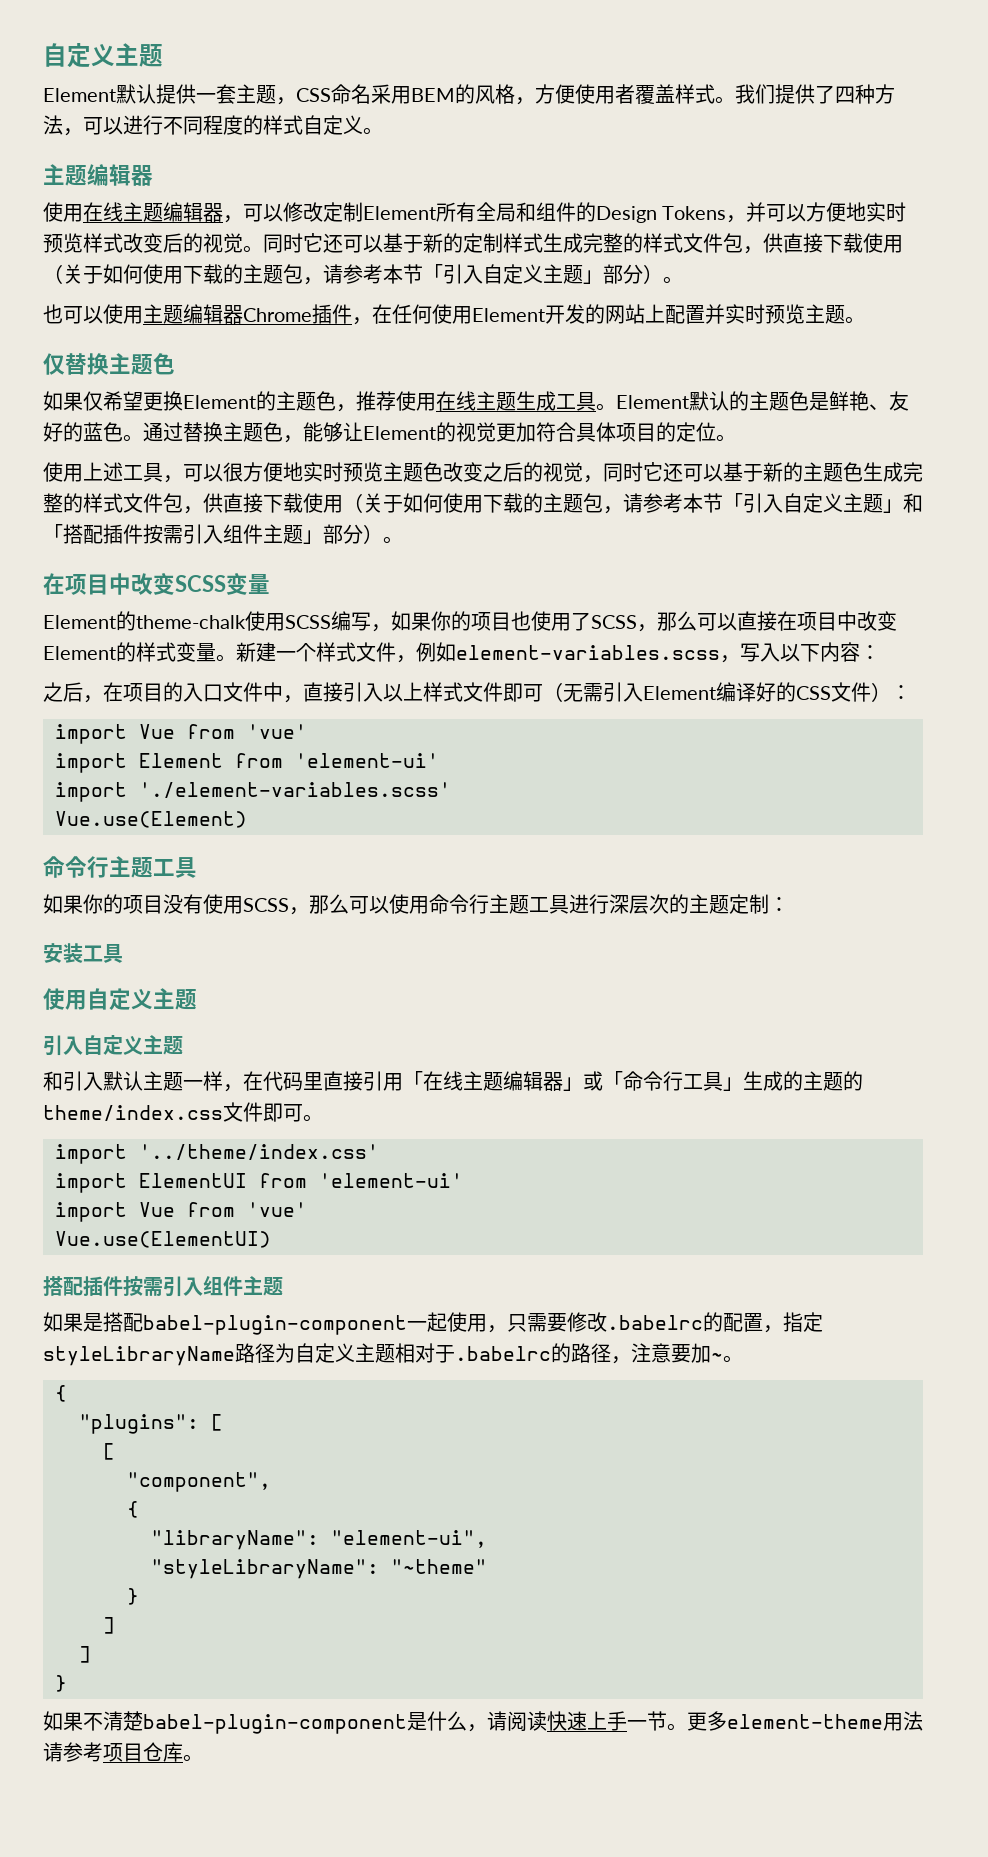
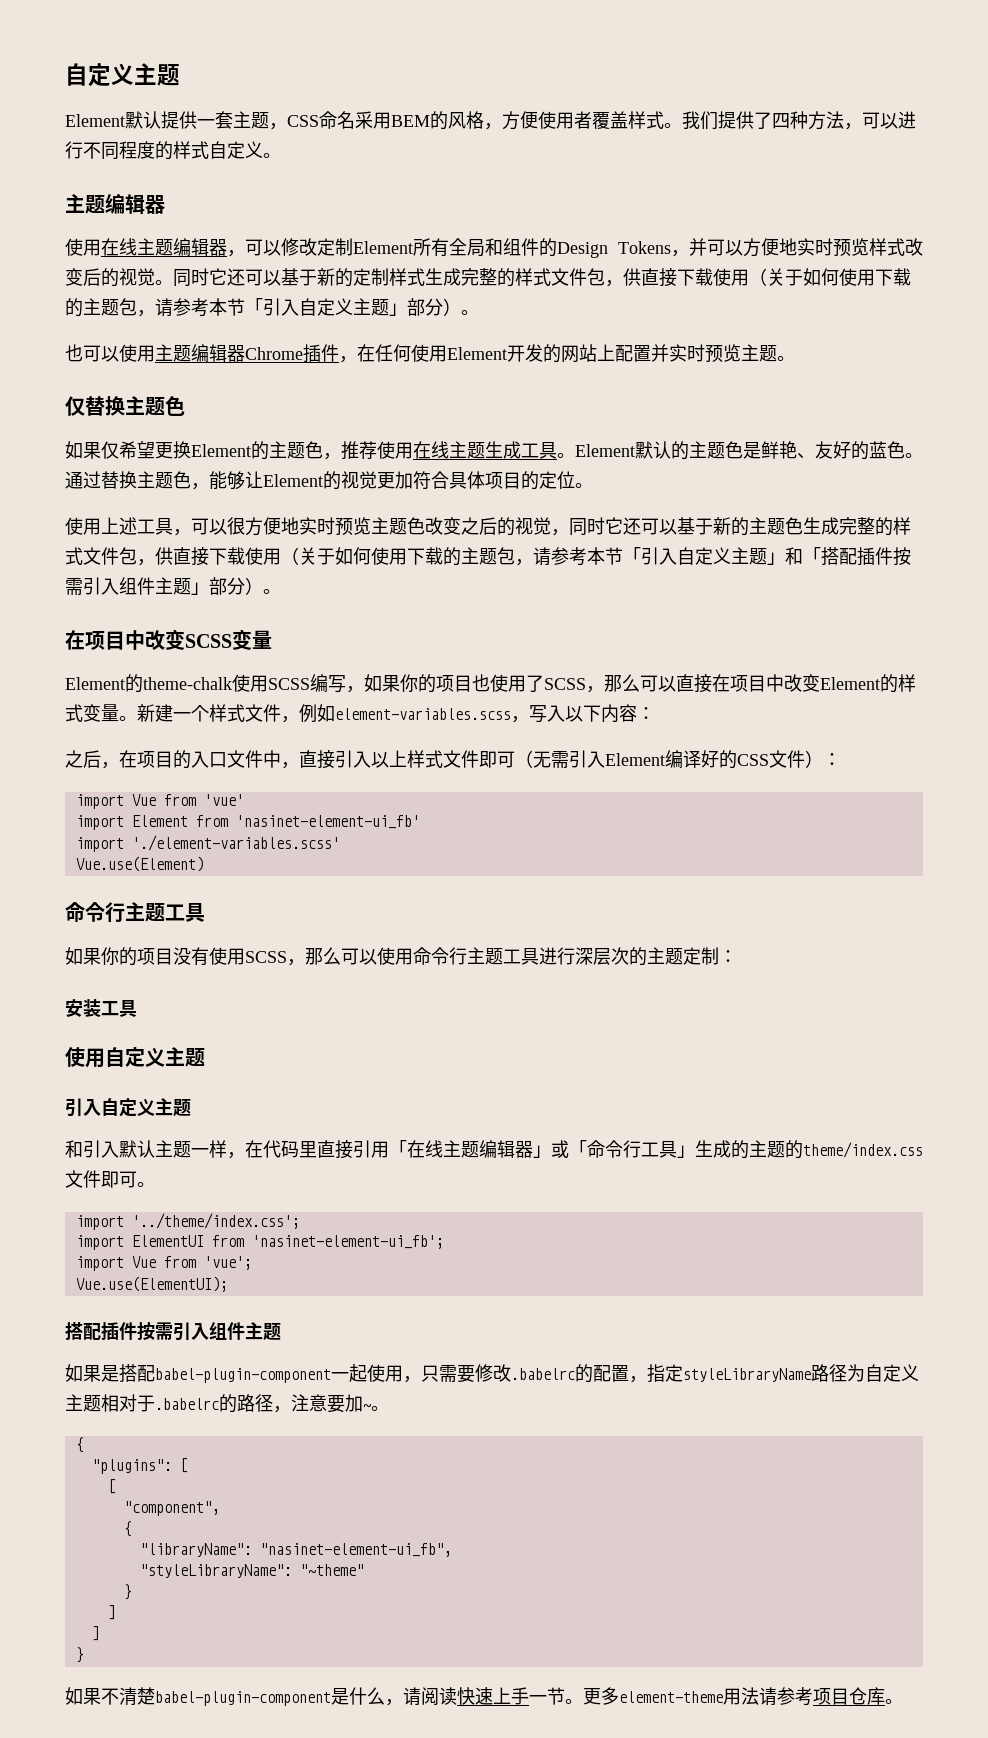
[295,753,439,768] 'element-ui' -> [235,815,420,829] 'nasinet-element-ui_fb'
[139,1144,379,1160] '../theme/index.css' -> [131,1213,300,1229] '../theme/index.css';
[319,1173,463,1188] [55,1202,307,1222] [55,1231,271,1248] 'element-ui' // import Vue from 'vue' // Vue.use(ElementUI) -> [251,1235,444,1249] [75,1256,252,1271] [75,1276,228,1292] 'nasinet-element-ui_fb'; // import Vue from 'vue'; // Vue.use(ElementUI);
[331,1530,487,1548] "element-ui", -> [259,1543,452,1557] "nasinet-element-ui_fb",

